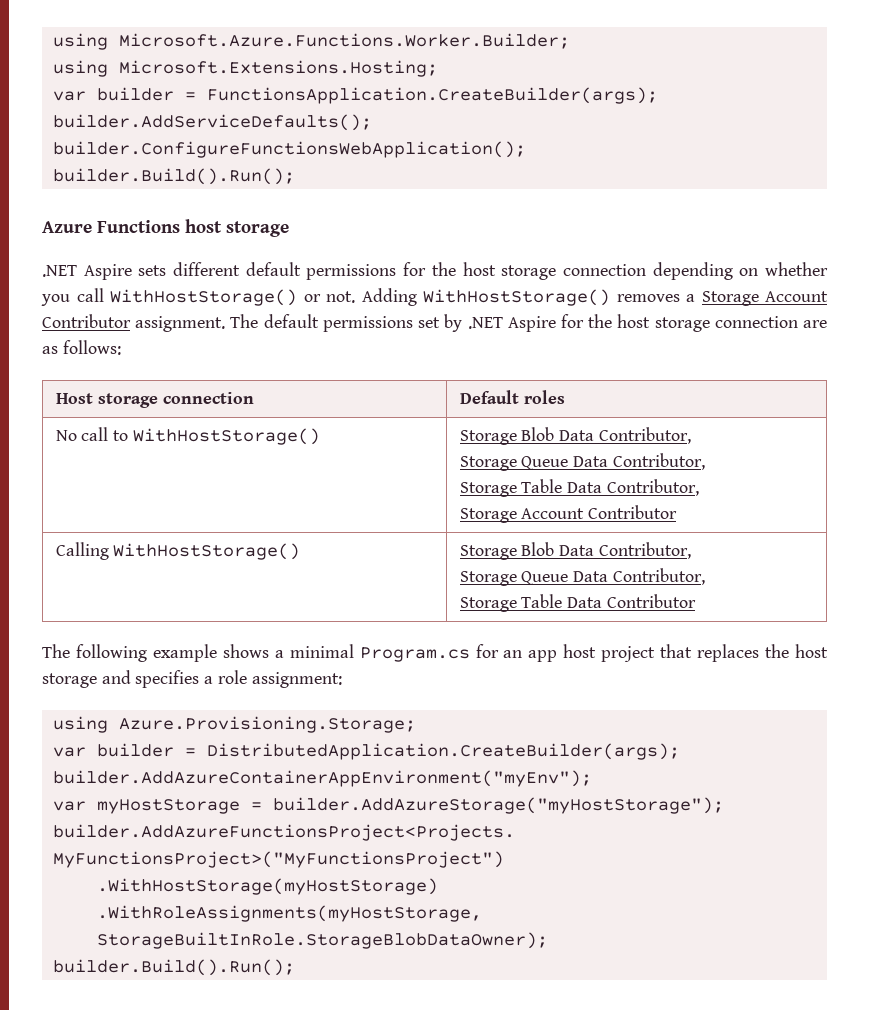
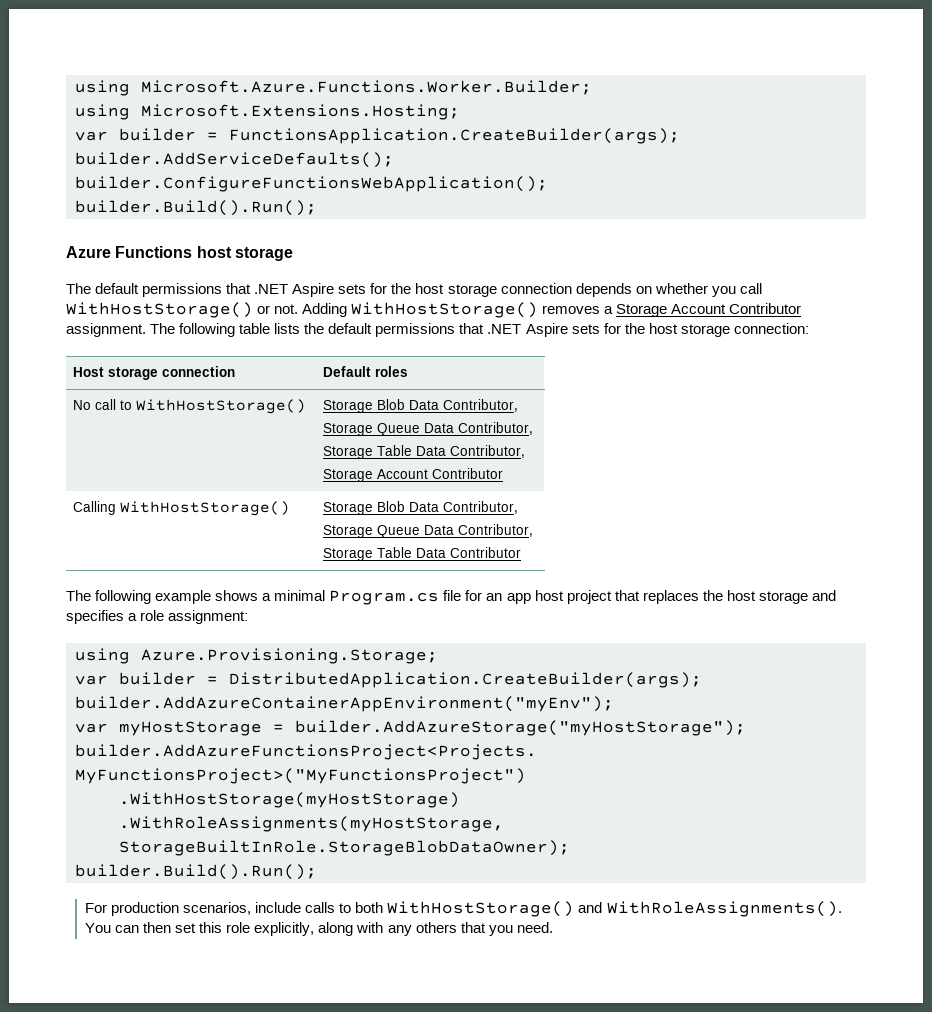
[42,262,733,280] .NET Aspire sets different default permissions for the host storage connection depending -> [66,283,632,297] The default permissions that .NET Aspire sets for the host storage connection depends
[263,314,827,332] [42,340,121,355] default permissions set by .NET Aspire for the host storage connection are as follows: -> [179,323,809,337] following table lists the default permissions that .NET Aspire sets for the host storage connection:
(470, 654) none -> [443,590,462,601] file
(295, 967) none -> [85,901,842,917] [85,922,553,936] // For production scenarios, include calls to both WithHostStorage() and WithRoleAssignments(). You can then set this role explicitly, along with any others that you need.

